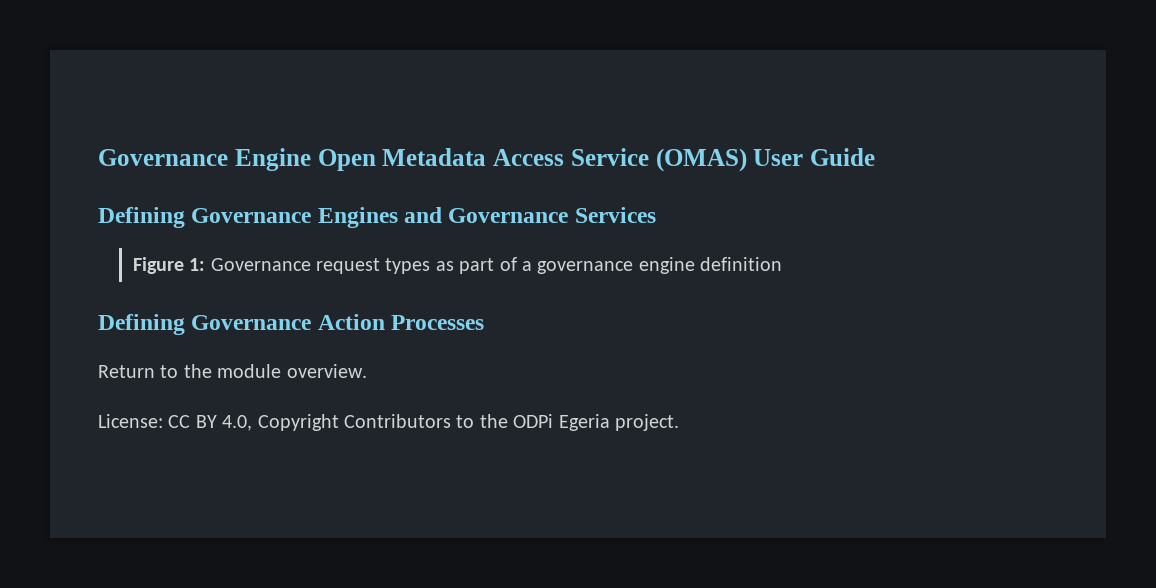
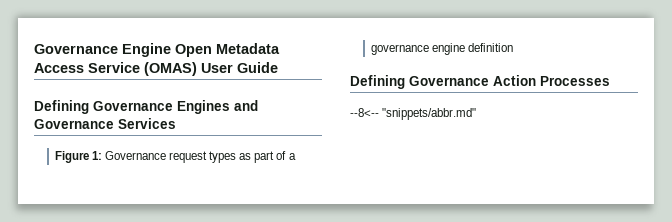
[98,364,367,378] [98,414,679,431] Return to the module overview. // License: CC BY 4.0, Copyright Contributors to the ODPi Egeria project. -> [350,108,477,120] --8<-- "snippets/abbr.md"

